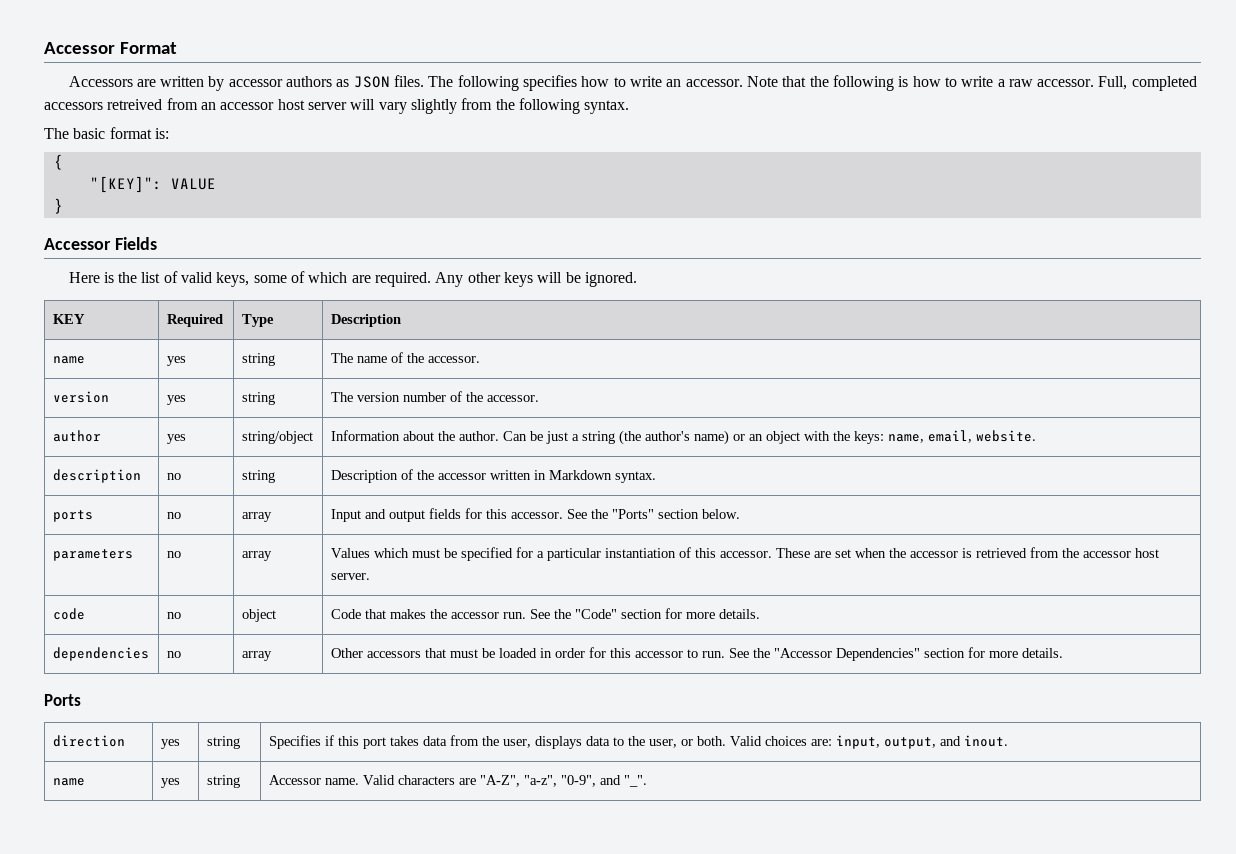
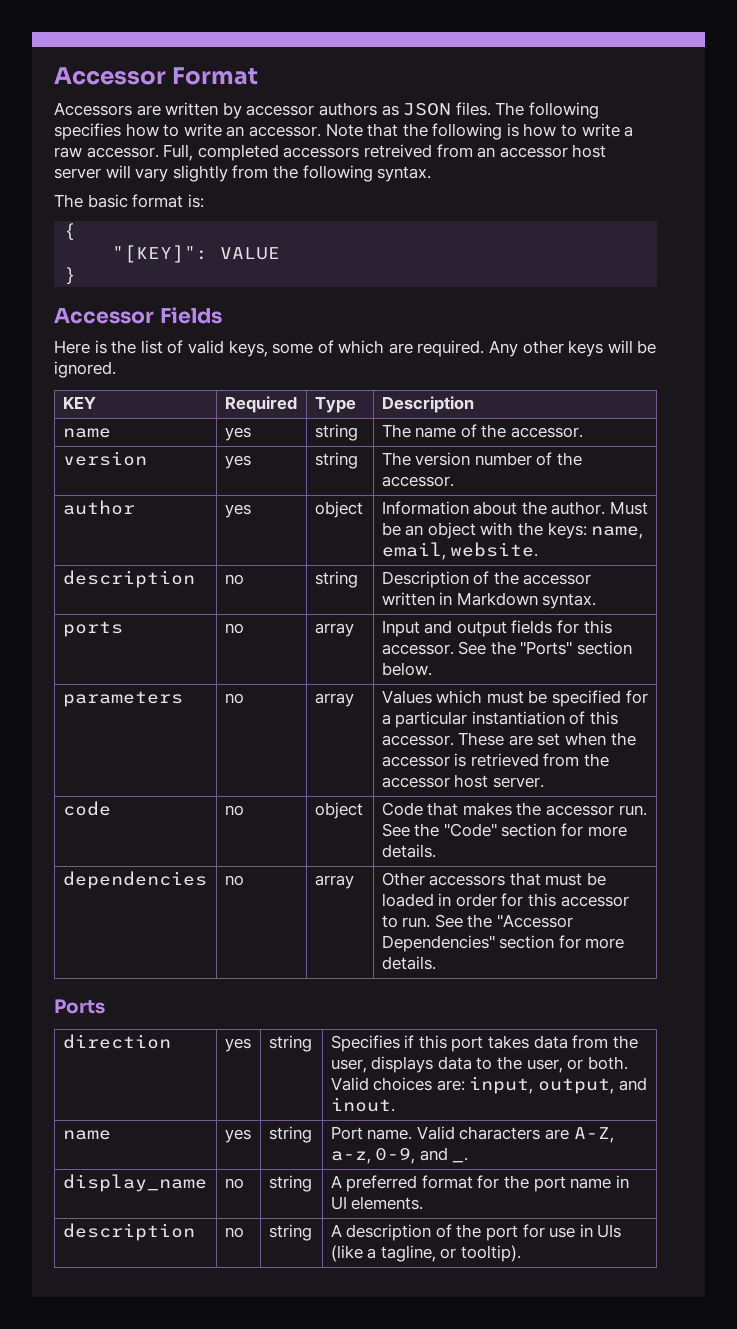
[241,431,313,444] string/object -> [314,501,363,518] object
[502,430,745,445] Can be just a string (the author's name) or -> [610,501,649,515] [381,522,401,536] Must be
[268,775,321,785] Accessor -> [330,1126,363,1140] Port
[479,775,647,787] "A-Z", "a-z", "0-9", and "_". -> [573,1127,614,1143] [330,1147,469,1164] [62,1174,207,1192] [224,1178,244,1189] [268,1175,312,1192] [330,1175,629,1192] [330,1196,424,1210] [62,1223,195,1241] [224,1227,244,1238] [268,1224,312,1241] [330,1224,622,1241] [330,1245,522,1262] A-Z, a-z, 0-9, and _. // display_name | no | string | A preferred format for the port name in UI elements. // description | no | string | A description of the port for use in UIs (like a tagline, or tooltip).

